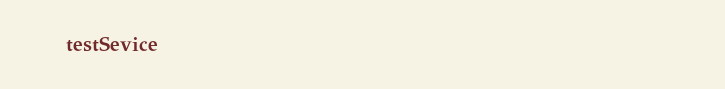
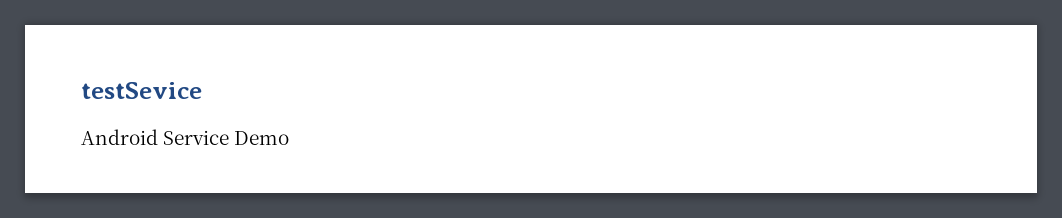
(158, 44) none -> [81,129,290,145] // Android Service Demo

